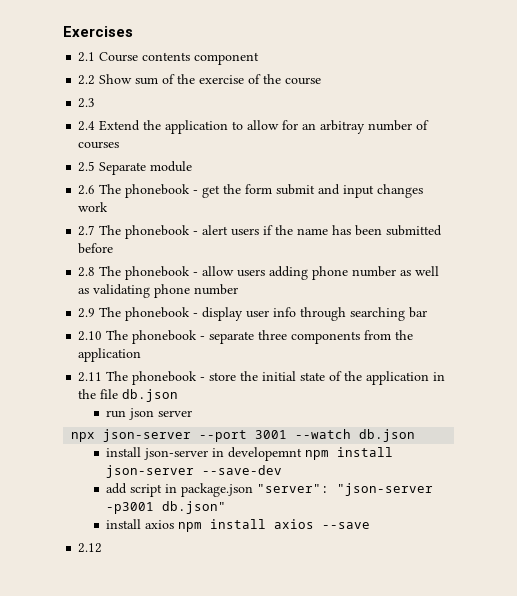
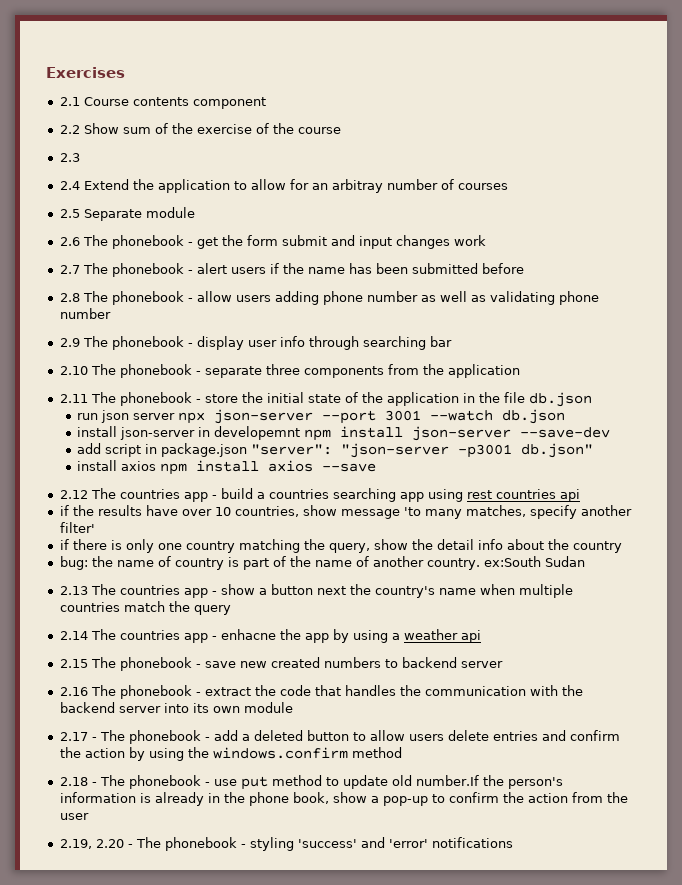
(193, 413) // -> (175, 416) none
(103, 548) none -> [90,488,580,502] [59,505,632,519] [59,522,95,533] [59,539,622,553] [59,556,585,570] [59,584,573,598] [59,601,231,615] [59,629,481,643] [59,657,503,671] [59,685,583,699] [59,702,293,713] [59,730,620,744] [59,747,402,761] [59,775,563,790] [59,792,628,806] [59,813,89,820] [59,837,513,851] The countries app - build a countries searching app using rest countries api // if the results have over 10 countries, show message 'to many matches, specify another filter' // if there is only one country matching the query, show the detail info about the country // bug: the name of country is part of the name of another country. ex:South Sudan // 2.13 The countries app - show a button next the country's name when multiple countries match the query // 2.14 The countries app - enhacne the app by using a weather api // 2.15 The phonebook - save new created numbers to backend server // 2.16 The phonebook - extract the code that handles the communication with the backend server into its own module // 2.17 - The phonebook - add a deleted button to allow users delete entries and confirm the action by using the windows.confirm method // 2.18 - The phonebook - use put method to update old number.If the person's information is already in the phone book, show a pop-up to confirm the action from the user // 2.19, 2.20 - The phonebook - styling 'success' and 'error' notifications

